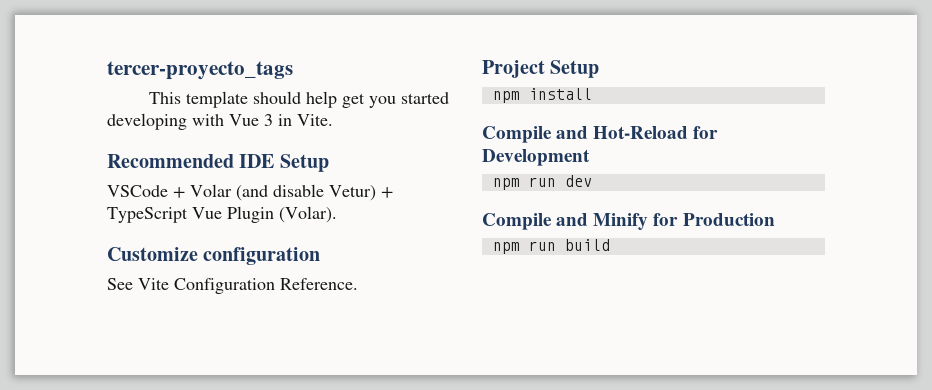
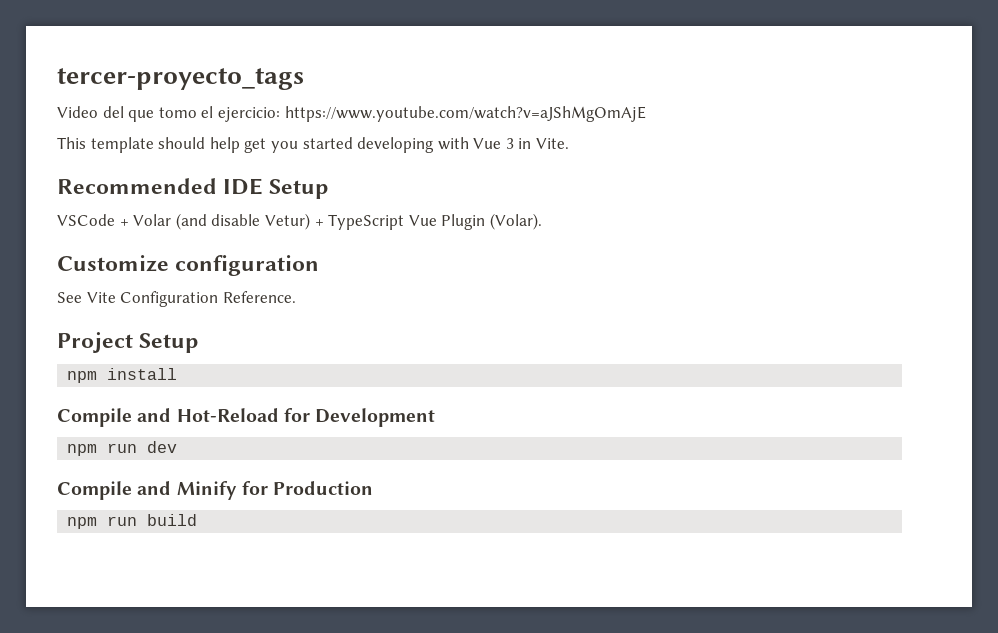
(293, 70) none -> [57,106,646,122] // Video del que tomo el ejercicio: https://www.youtube.com/watch?v=aJShMgOmAjE

